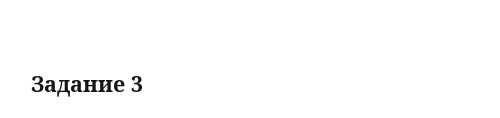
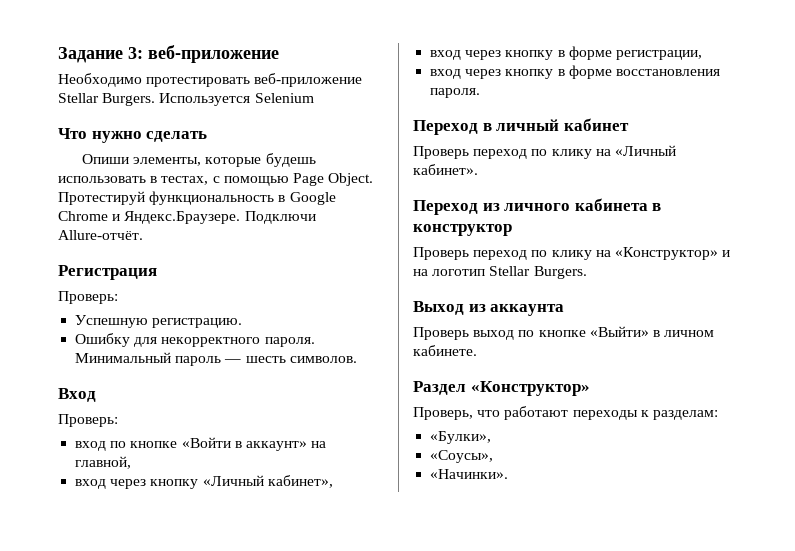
[131,76,143,92] 3 -> [128,45,279,63] [58,73,363,87] [58,93,314,106] [58,128,208,143] [81,153,316,167] [58,173,374,186] [58,191,336,205] [58,211,316,224] [58,230,143,240] [58,265,157,280] [58,291,118,304] [75,315,243,328] [75,333,315,347] [75,352,357,366] [58,388,96,402] [58,414,118,427] [75,437,327,451] [75,456,132,469] [75,475,333,489] [430,46,702,60] [430,65,720,79] [430,88,481,98] [413,118,629,135] [413,145,676,159] [413,164,478,175] [413,198,662,215] [413,224,512,236] [413,247,731,260] [413,266,587,279] [413,301,565,316] [413,326,715,340] [413,345,477,356] [413,381,590,396] [413,406,718,420] [430,431,492,444] [430,450,494,463] [430,469,509,479] 3: веб-приложение // Необходимо протестировать веб-приложение Stellar Burgers. Используется Selenium // Что нужно сделать // Опиши элементы, которые будешь использовать в тестах, с помощью Page Object. Протестируй функциональность в Google Chrome и Яндекс.Браузере. Подключи Allure-отчёт. // Регистрация // Проверь: // Успешную регистрацию. // Ошибку для некорректного пароля. Минимальный пароль — шесть символов. // Вход // Проверь: // вход по кнопке «Войти в аккаунт» на главной, // вход через кнопку «Личный кабинет», // вход через кнопку в форме регистрации, // вход через кнопку в форме восстановления пароля. // Переход в личный кабинет // Проверь переход по клику на «Личный кабинет». // Переход из личного кабинета в конструктор // Проверь переход по клику на «Конструктор» и на логотип Stellar Burgers. // Выход из аккаунта // Проверь выход по кнопке «Выйти» в личном кабинете. // Раздел «Конструктор» // Проверь, что работают переходы к разделам: // «Булки», // «Соусы», // «Начинки».

